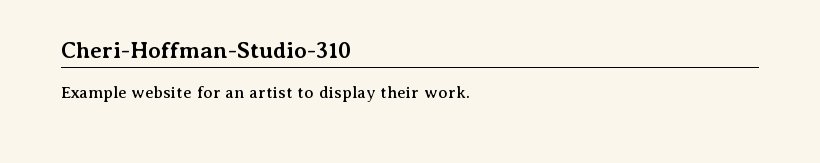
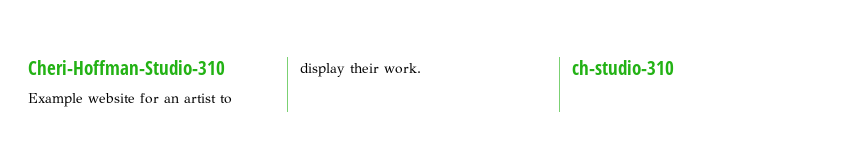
(470, 92) none -> [572,60,674,75] // ch-studio-310

